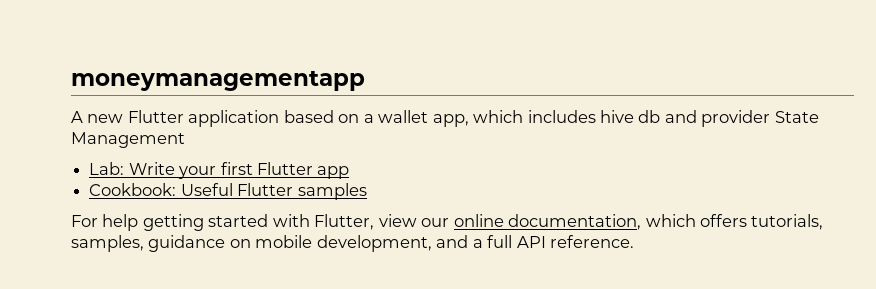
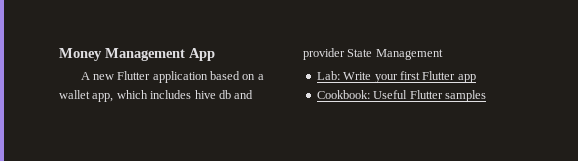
[71,71,365,91] moneymanagementapp -> [59,48,215,61] Money Management App
[71,214,824,231] [71,235,635,252] // For help getting started with Flutter, view our online documentation, which offers tutorials, samples, guidance on mobile development, and a full API reference. -> (486, 96) none

